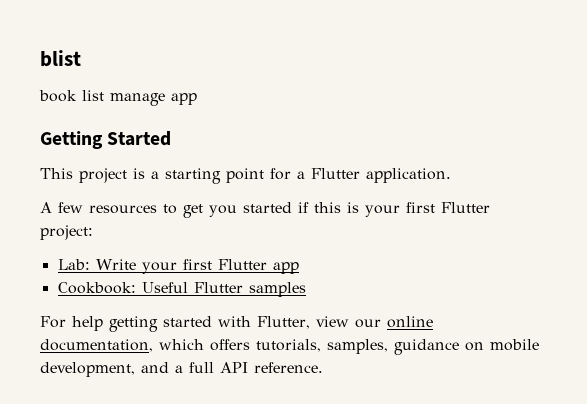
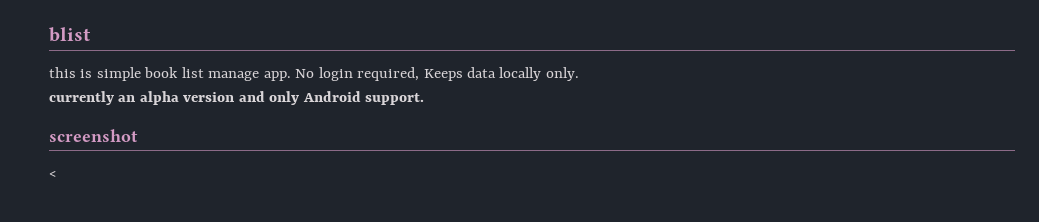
[39,90,197,106] [40,131,172,149] [40,168,451,184] [40,202,490,218] [40,225,93,240] [57,259,299,274] [57,282,306,297] [40,316,433,332] [40,339,539,355] [40,362,323,377] book list manage app // Getting Started // This project is a starting point for a Flutter application. // A few resources to get you started if this is your first Flutter project: // Lab: Write your first Flutter app // Cookbook: Useful Flutter samples // For help getting started with Flutter, view our online documentation, which offers tutorials, samples, guidance on mobile development, and a full API reference. -> [49,67,579,81] [49,91,425,105] [49,129,138,142] [49,170,57,178] this is simple book list manage app. No login required, Keeps data locally only. // currently an alpha version and only Android support. // screenshot // <

